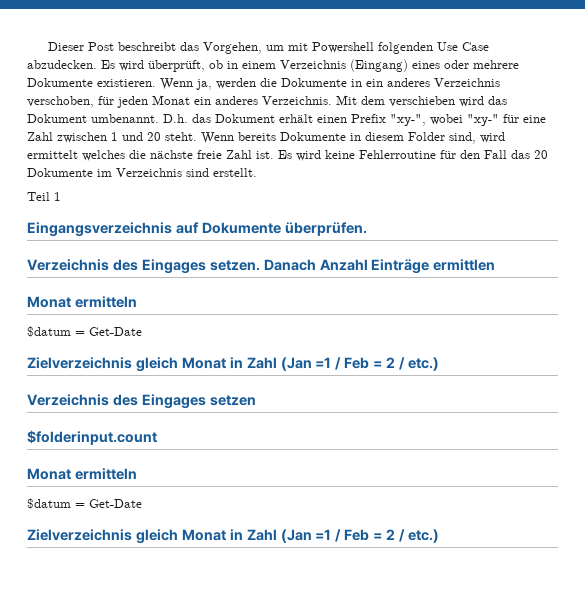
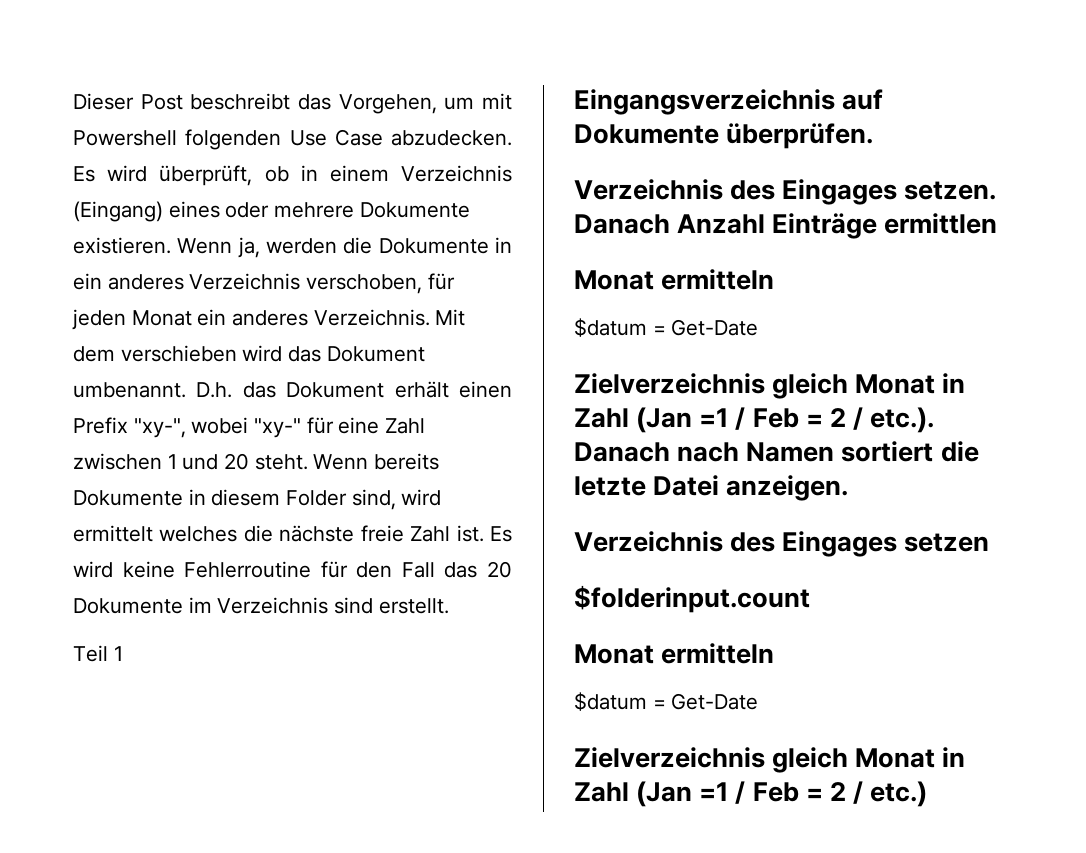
[407,357,439,371] etc.) -> [870,407,935,433] [574,441,979,462] [574,475,849,501] etc.). Danach nach Namen sortiert die letzte Datei anzeigen.

